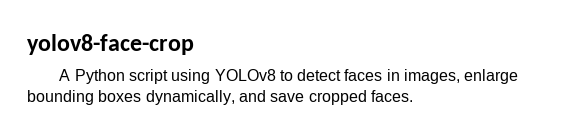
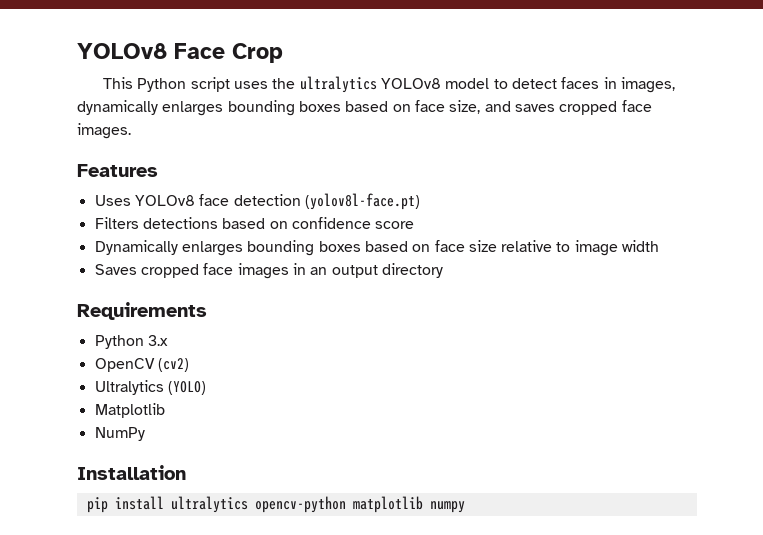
[27,34,194,55] [59,69,276,84] yolov8-face-crop // A Python script using YOLOv8 -> [77,43,283,63] [102,76,490,93] YOLOv8 Face Crop // This Python script uses the ultralytics YOLOv8 model
[464,69,519,84] [27,90,413,105] enlarge bounding boxes dynamically, and save cropped faces. -> [77,100,652,116] [77,123,131,139] [77,164,158,177] [94,193,420,210] [94,217,415,229] [94,240,660,256] [94,263,443,279] [77,302,207,320] [94,335,168,349] [94,358,189,372] [94,380,206,395] [94,403,165,418] [94,427,145,441] [77,465,186,480] [86,496,465,513] dynamically enlarges bounding boxes based on face size, and saves cropped face images. // Features // Uses YOLOv8 face detection (yolov8l-face.pt) // Filters detections based on confidence score // Dynamically enlarges bounding boxes based on face size relative to image width // Saves cropped face images in an output directory // Requirements // Python 3.x // OpenCV (cv2) // Ultralytics (YOLO) // Matplotlib // NumPy // Installation // pip install ultralytics opencv-python matplotlib numpy

